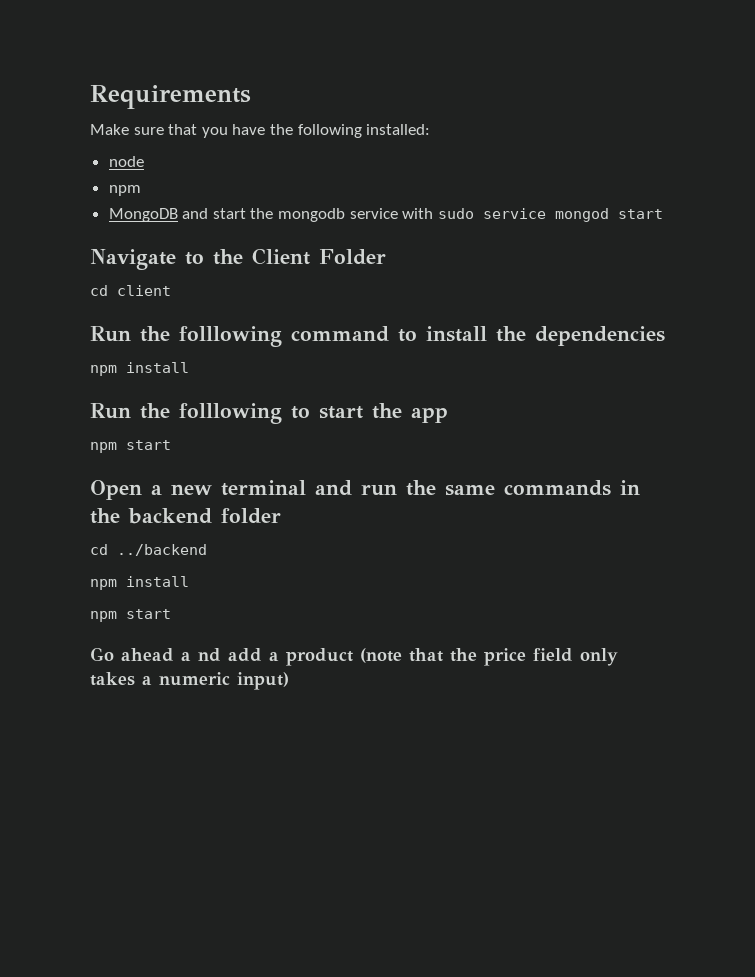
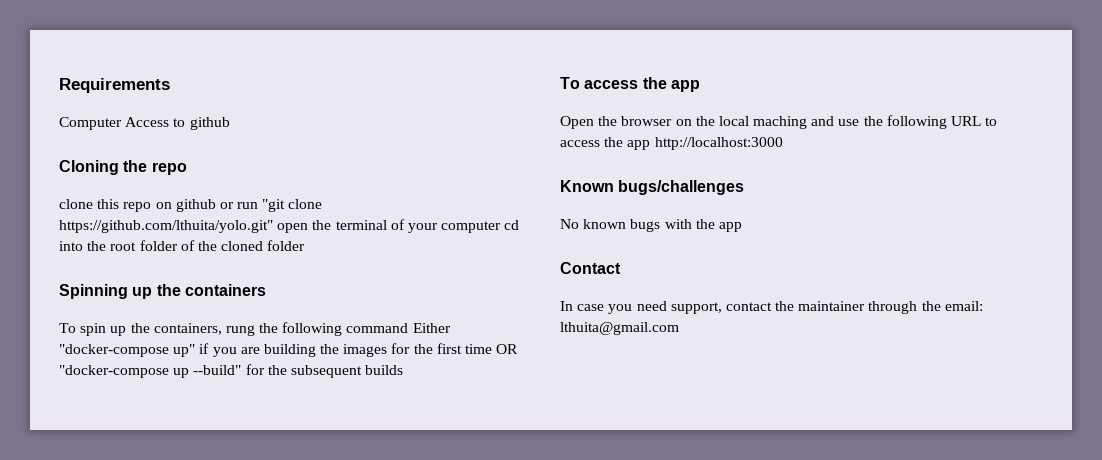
[90,124,431,138] [108,156,144,167] [108,185,141,196] [108,208,663,222] [90,248,386,270] [90,285,171,296] [90,326,665,347] [90,362,189,376] [90,403,448,424] [90,440,171,453] [90,480,640,500] [90,508,281,524] [90,544,207,556] [90,576,189,590] [90,609,171,622] [90,647,618,666] [90,672,289,690] Make sure that you have the following installed: // node // npm // MongoDB and start the mongodb service with sudo service mongod start // Navigate to the Client Folder // cd client // Run the folllowing command to install the dependencies // npm install // Run the folllowing to start the app // npm start // Open a new terminal and run the same commands in the backend folder // cd ../backend // npm install // npm start // Go ahead a nd add a product (note that the price field only takes a numeric input) -> [59,117,230,130] [59,160,187,175] [59,199,323,212] [59,219,520,233] [59,240,306,251] [59,284,266,299] [59,322,451,336] [59,343,519,357] [59,364,404,378] [560,77,700,92] [560,115,998,129] [560,137,783,150] [560,180,745,195] [560,219,742,232] [560,262,621,274] [560,301,983,314] [560,322,679,335] Computer Access to github // Cloning the repo // clone this repo on github or run "git clone https://github.com/lthuita/yolo.git" open the terminal of your computer cd into the root folder of the cloned folder // Spinning up the containers // To spin up the containers, rung the following command Either "docker-compose up" if you are building the images for the first time OR "docker-compose up --build" for the subsequent builds // To access the app // Open the browser on the local maching and use the following URL to access the app http://localhost:3000 // Known bugs/challenges // No known bugs with the app // Contact // In case you need support, contact the maintainer through the email: lthuita@gmail.com

